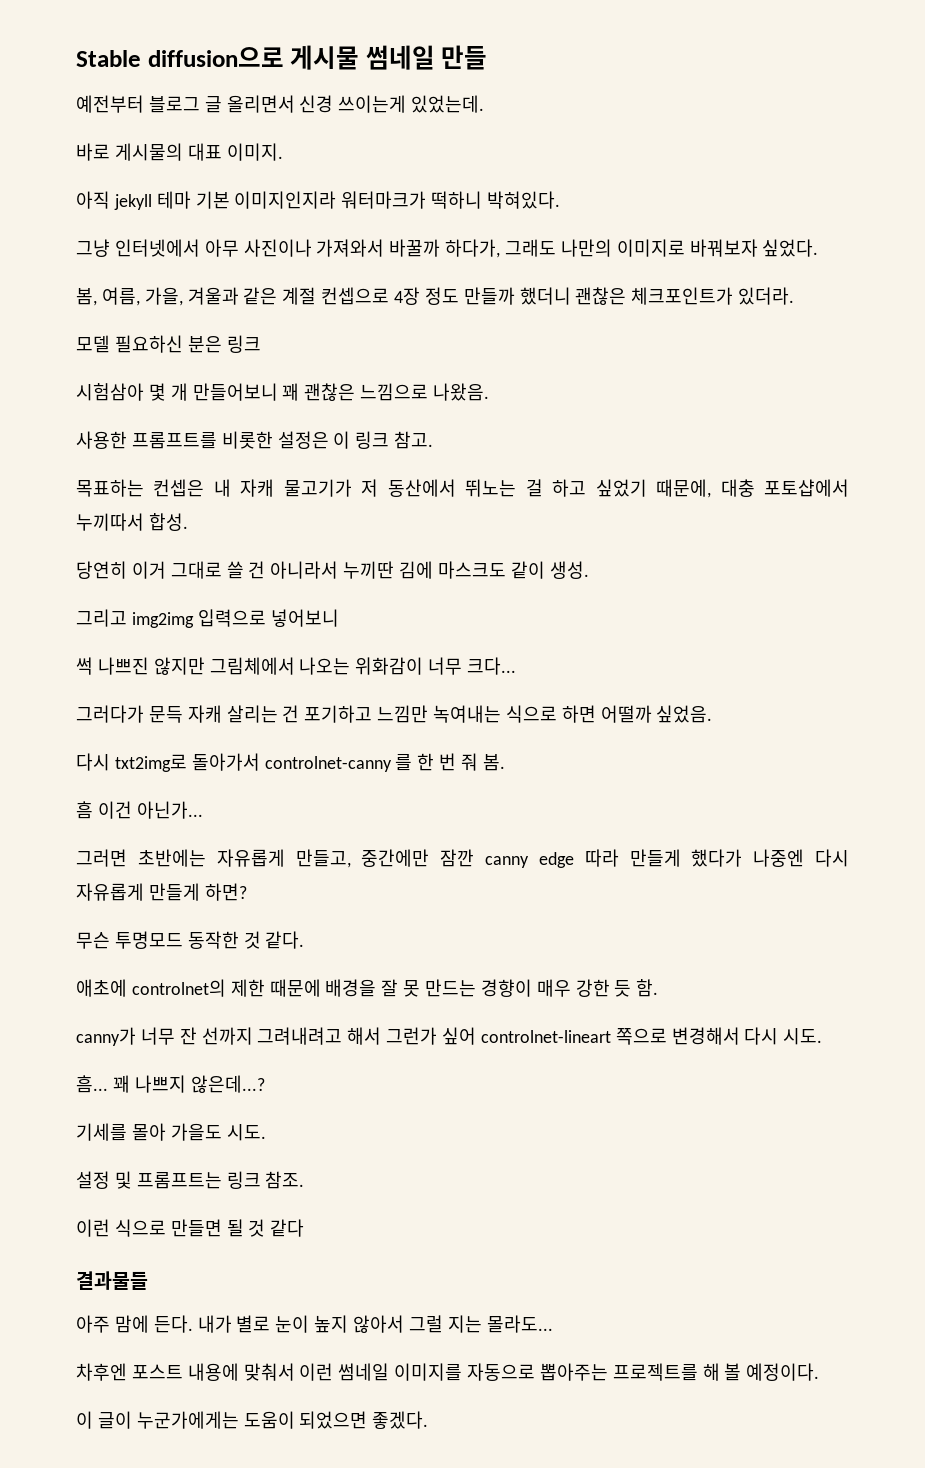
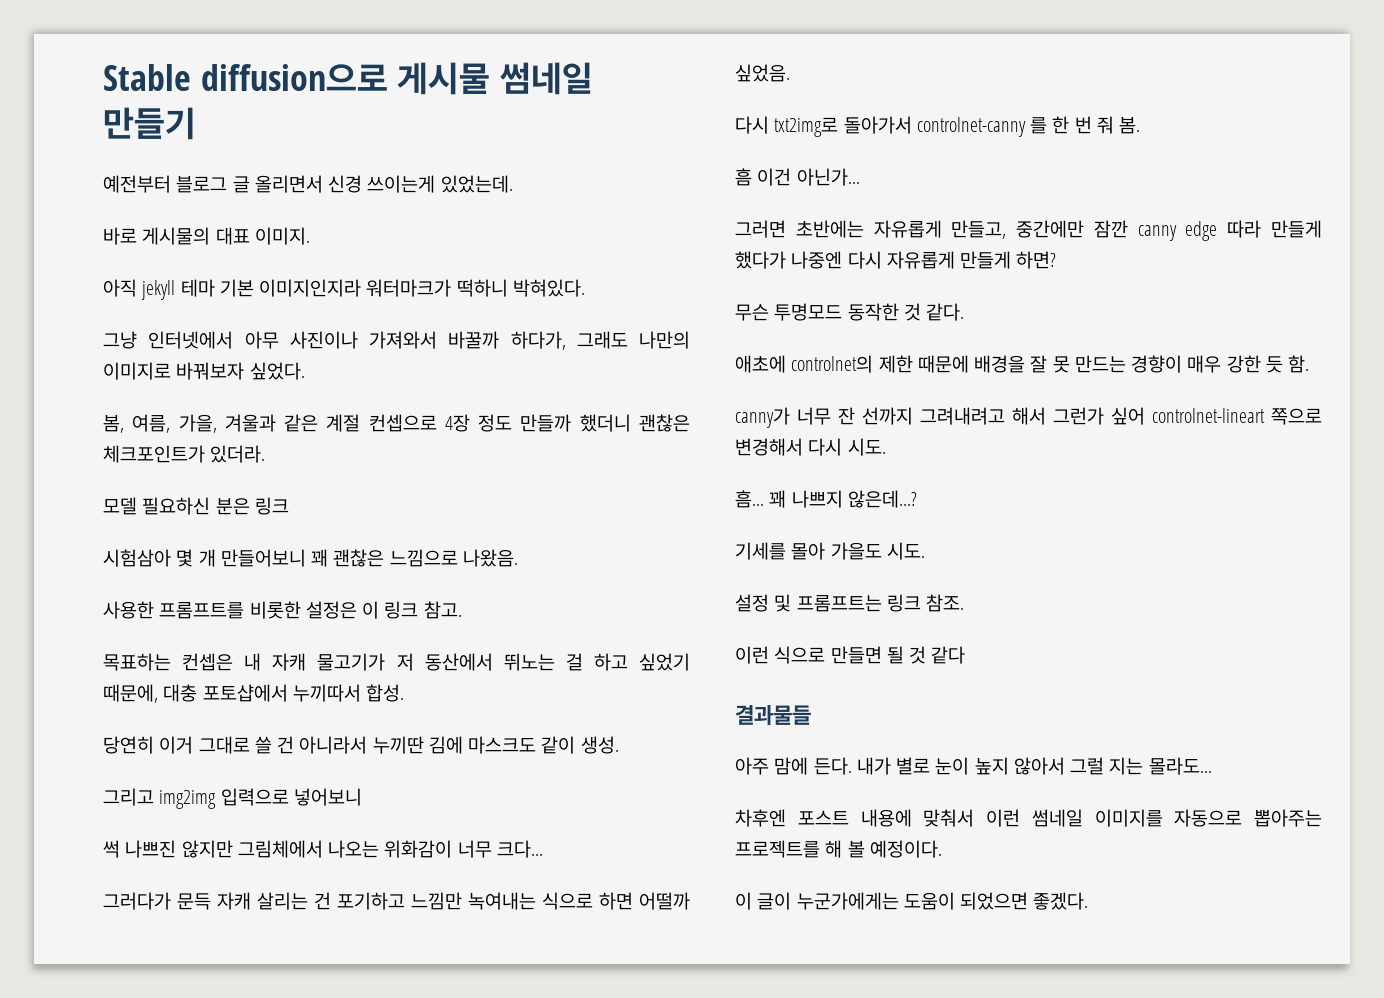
[441,45,488,70] 만들 -> [103,107,196,140] 만들기

